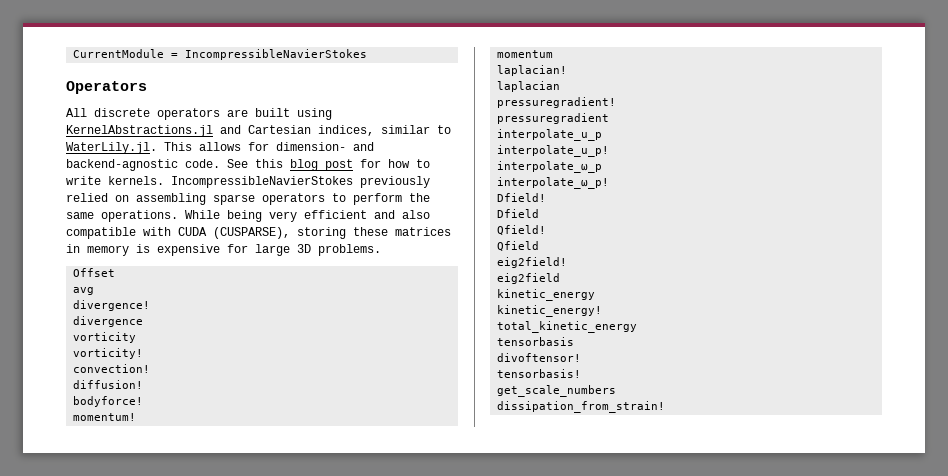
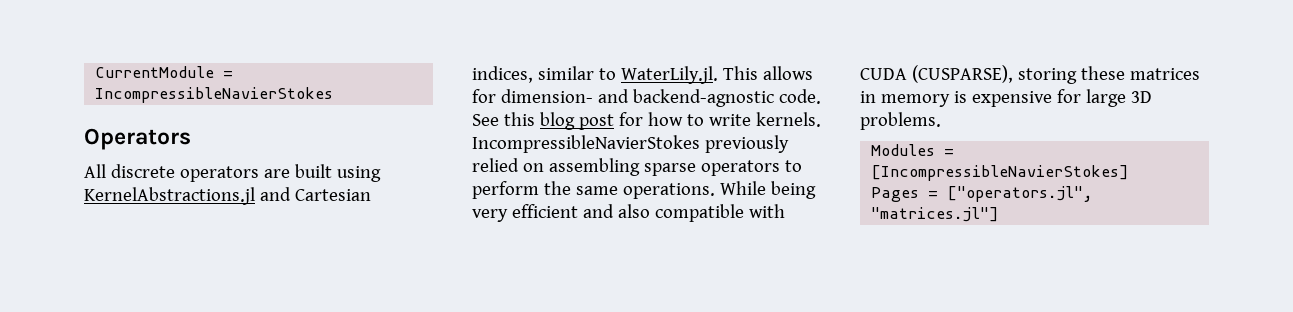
[73,268,116,277] [73,287,95,295] [73,300,151,311] [73,316,144,327] [73,332,137,343] [73,348,144,359] [73,364,151,373] [73,380,144,389] [73,396,144,407] [73,413,137,421] [497,50,554,58] [497,65,568,76] [497,81,561,92] [497,97,617,108] [497,113,610,124] [497,129,603,141] [497,145,610,157] [497,161,603,173] [497,177,610,189] [497,193,547,202] [497,209,540,218] [497,225,547,235] [497,241,540,251] [497,257,568,268] [497,273,561,284] [497,289,596,301] [497,305,603,317] [497,321,638,333] [497,337,575,346] [497,353,582,362] [497,369,582,378] [497,385,617,397] [497,401,666,413] Offset // avg // divergence! // divergence // vorticity // vorticity! // convection! // diffusion! // bodyforce! // momentum! // momentum // laplacian! // laplacian // pressuregradient! // pressuregradient // interpolate_u_p // interpolate_u_p! // interpolate_ω_p // interpolate_ω_p! // Dfield! // Dfield // Qfield! // Qfield // eig2field! // eig2field // kinetic_energy // kinetic_energy! // total_kinetic_energy // tensorbasis // divoftensor! // tensorbasis! // get_scale_numbers // dissipation_from_strain! -> [871,144,955,156] [871,165,1130,181] [871,186,1094,202] [871,207,1000,222] Modules = [IncompressibleNavierStokes] // Pages = ["operators.jl", "matrices.jl"]

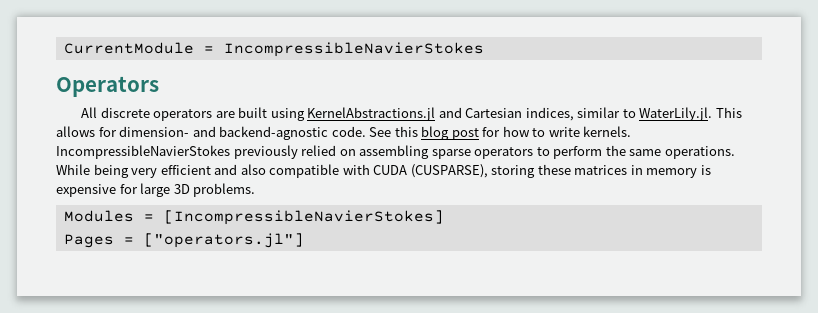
[947,186,1094,202] [871,207,1000,222] ["operators.jl", "matrices.jl"] -> [143,233,304,248] ["operators.jl"]

